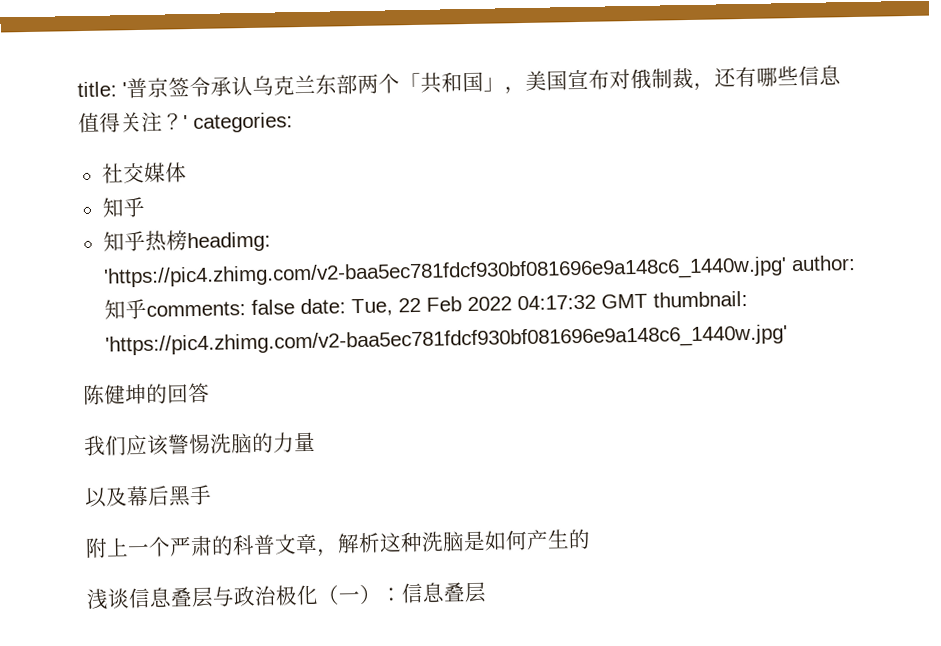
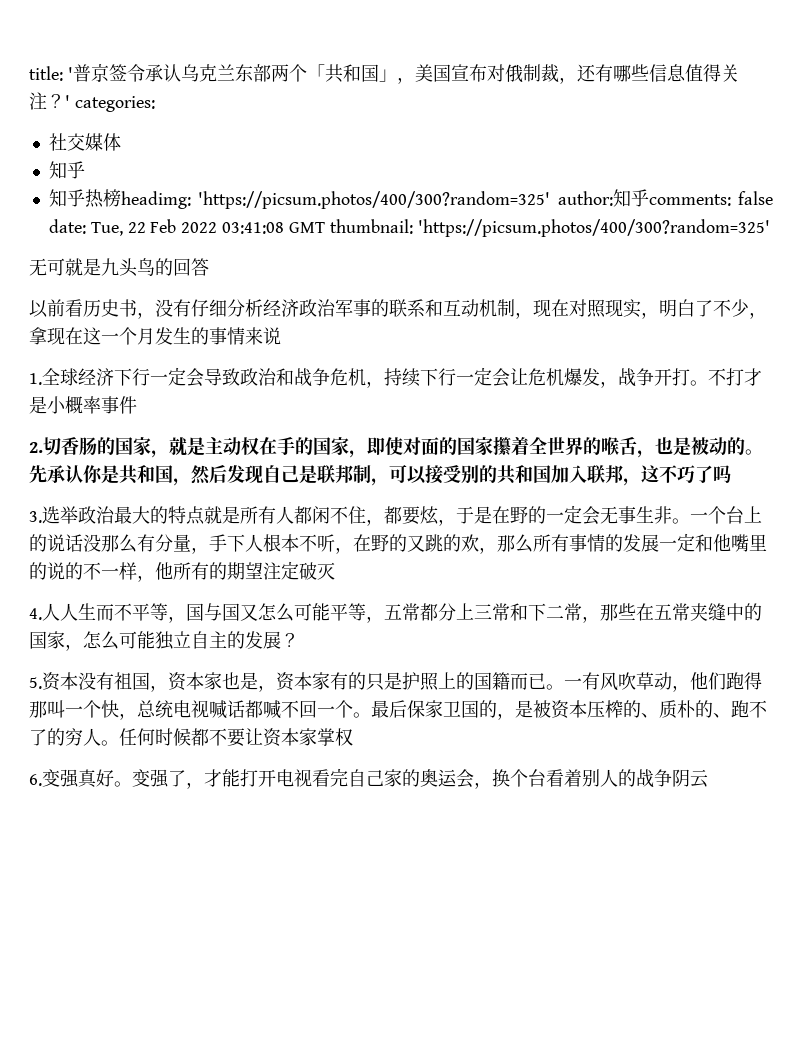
[102,256,787,289] 'https://pic4.zhimg.com/v2-baa5ec781fdcf930bf081696e9a148c6_1440w.jpg' -> [198,191,551,209] 'https://picsum.photos/400/300?random=325'
[516,294,596,311] 04:17:32 -> [222,222,285,234] 03:41:08
[104,324,788,357] [83,382,210,406] [83,431,316,457] [84,484,212,509] [85,528,591,559] [86,581,487,611] 'https://pic4.zhimg.com/v2-baa5ec781fdcf930bf081696e9a148c6_1440w.jpg' // 陈健坤的回答 // 我们应该警惕洗脑的力量 // 以及幕后黑手 // 附上一个严肃的科普文章，解析这种洗脑是如何产生的 // 浅谈信息叠层与政治极化（一）：信息叠层 -> [417,219,770,237] [29,258,209,277] [29,299,767,319] [29,327,281,345] [29,367,762,388] [29,396,137,414] [29,436,763,458] [29,464,731,486] [29,505,762,526] [29,533,767,554] [29,561,335,582] [29,603,762,623] [29,631,299,651] [29,672,762,692] [29,700,767,720] [29,728,353,747] [29,768,708,789] 'https://picsum.photos/400/300?random=325' // 无可就是九头鸟的回答 // 以前看历史书，没有仔细分析经济政治军事的联系和互动机制，现在对照现实，明白了不少，拿现在这一个月发生的事情来说 // 1.全球经济下行一定会导致政治和战争危机，持续下行一定会让危机爆发，战争开打。不打才是小概率事件 // 2.切香肠的国家，就是主动权在手的国家，即使对面的国家攥着全世界的喉舌，也是被动的。先承认你是共和国，然后发现自己是联邦制，可以接受别的共和国加入联邦，这不巧了吗 // 3.选举政治最大的特点就是所有人都闲不住，都要炫，于是在野的一定会无事生非。一个台上的说话没那么有分量，手下人根本不听，在野的又跳的欢，那么所有事情的发展一定和他嘴里的说的不一样，他所有的期望注定破灭 // 4.人人生而不平等，国与国又怎么可能平等，五常都分上三常和下二常，那些在五常夹缝中的国家，怎么可能独立自主的发展？ // 5.资本没有祖国，资本家也是，资本家有的只是护照上的国籍而已。一有风吹草动，他们跑得那叫一个快，总统电视喊话都喊不回一个。最后保家卫国的，是被资本压榨的、质朴的、跑不了的穷人。任何时候都不要让资本家掌权 // 6.变强真好。变强了，才能打开电视看完自己家的奥运会，换个台看着别人的战争阴云

